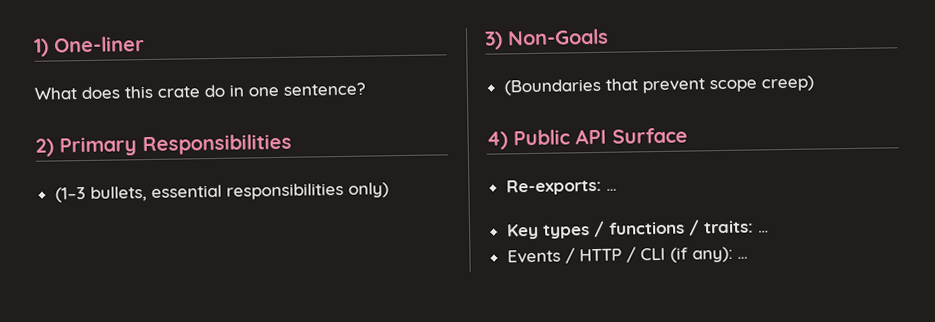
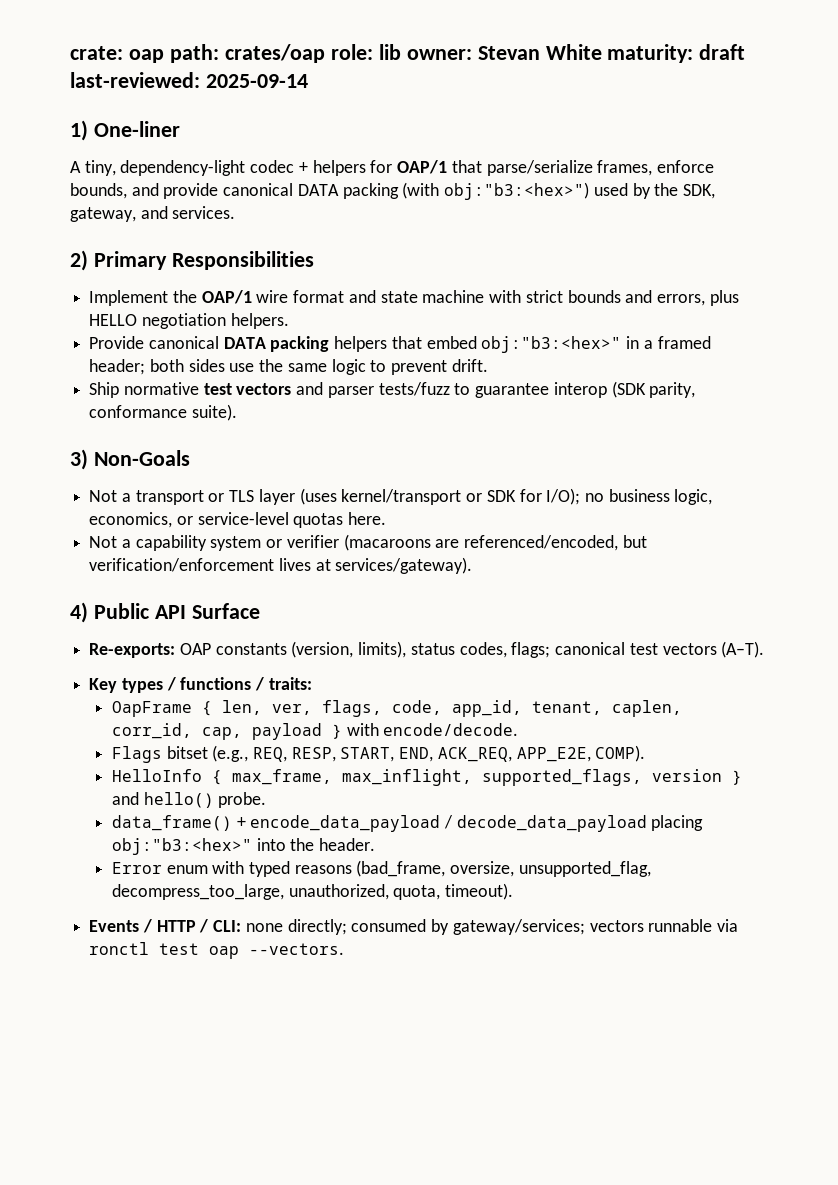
[34,36,145,57] [34,82,366,100] [35,133,292,157] [54,182,389,203] [484,28,609,50] [503,75,814,96] 1) One-liner // What does this crate do in one sentence? // 2) Primary Responsibilities // (1–3 bullets, essential responsibilities only) // 3) Non-Goals // (Boundaries that prevent scope creep) -> [70,44,746,63] [70,72,308,88] [70,120,180,141] [70,160,714,176] [70,182,715,200] [70,206,236,222] [70,250,314,271] [89,290,739,306] [89,313,289,329] [89,336,711,353] [89,359,488,375] [89,381,696,398] [89,404,237,421] [70,449,190,470] [89,488,713,505] [89,512,387,528] [89,534,647,551] [89,557,473,574] crate: oap path: crates/oap role: lib owner: Stevan White maturity: draft last-reviewed: 2025-09-14 // 1) One-liner // A tiny, dependency-light codec + helpers for OAP/1 that parse/serialize frames, enforce bounds, and provide canonical DATA packing (with obj:"b3:<hex>") used by the SDK, gateway, and services. // 2) Primary Responsibilities // Implement the OAP/1 wire format and state machine with strict bounds and errors, plus HELLO negotiation helpers. // Provide canonical DATA packing helpers that embed obj:"b3:<hex>" in a framed header; both sides use the same logic to prevent drift. // Ship normative test vectors and parser tests/fuzz to guarantee interop (SDK parity, conformance suite). // 3) Non-Goals // Not a transport or TLS layer (uses kernel/transport or SDK for I/O); no business logic, economics, or service-level quotas here. // Not a capability system or verifier (macaroons are referenced/encoded, but verification/enforcement lives at services/gateway).
[605,188,617,191] … -> [179,641,765,658] OAP constants (version, limits), status codes, flags; canonical test vectors (A–T).
[757,230,769,233] [506,246,748,264] … // Events / HTTP / CLI (if any): … -> [111,700,682,717] [111,723,519,740] [111,745,646,763] [111,769,742,786] [111,792,267,808] [111,815,704,832] [111,838,376,855] [111,860,651,877] [111,883,514,900] [89,919,738,935] [89,942,345,959] // OapFrame { len, ver, flags, code, app_id, tenant, caplen, corr_id, cap, payload } with encode/decode. // Flags bitset (e.g., REQ, RESP, START, END, ACK_REQ, APP_E2E, COMP). // HelloInfo { max_frame, max_inflight, supported_flags, version } and hello() probe. // data_frame() + encode_data_payload / decode_data_payload placing obj:"b3:<hex>" into the header. // Error enum with typed reasons (bad_frame, oversize, unsupported_flag, decompress_too_large, unauthorized, quota, timeout). // Events / HTTP / CLI: none directly; consumed by gateway/services; vectors runnable via ronctl test oap --vectors.

